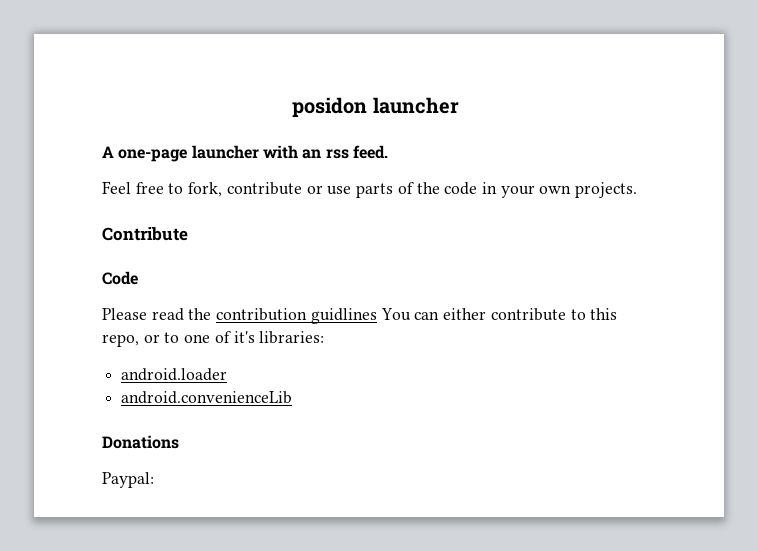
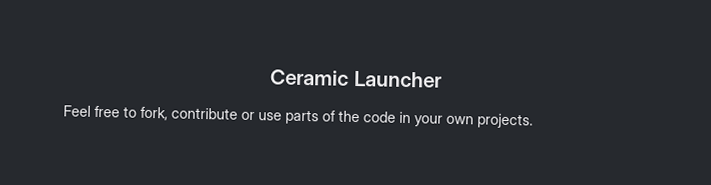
[292,97,459,118] [102,145,388,162] posidon launcher // A one-page launcher with an rss feed. -> [270,69,442,88] Ceramic Launcher
[102,227,188,241] [102,271,138,285] [102,308,618,324] [102,331,325,347] [121,368,228,381] [121,391,293,404] [102,435,179,449] [102,472,154,488] // Contribute // Code // Please read the contribution guidlines You can either contribute to this repo, or to one of it's libraries: // android.loader // android.convenienceLib // Donations // Paypal: -> (533, 121) none

